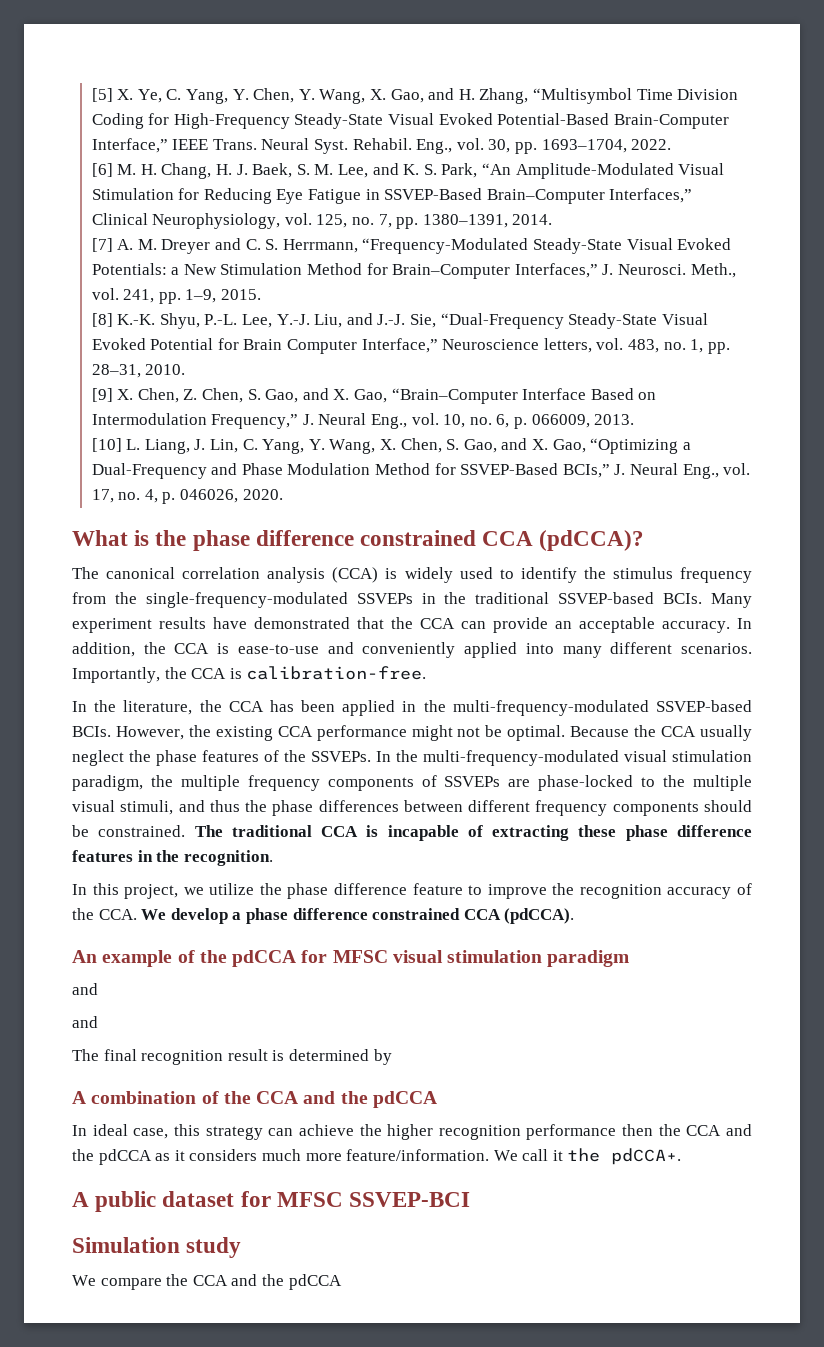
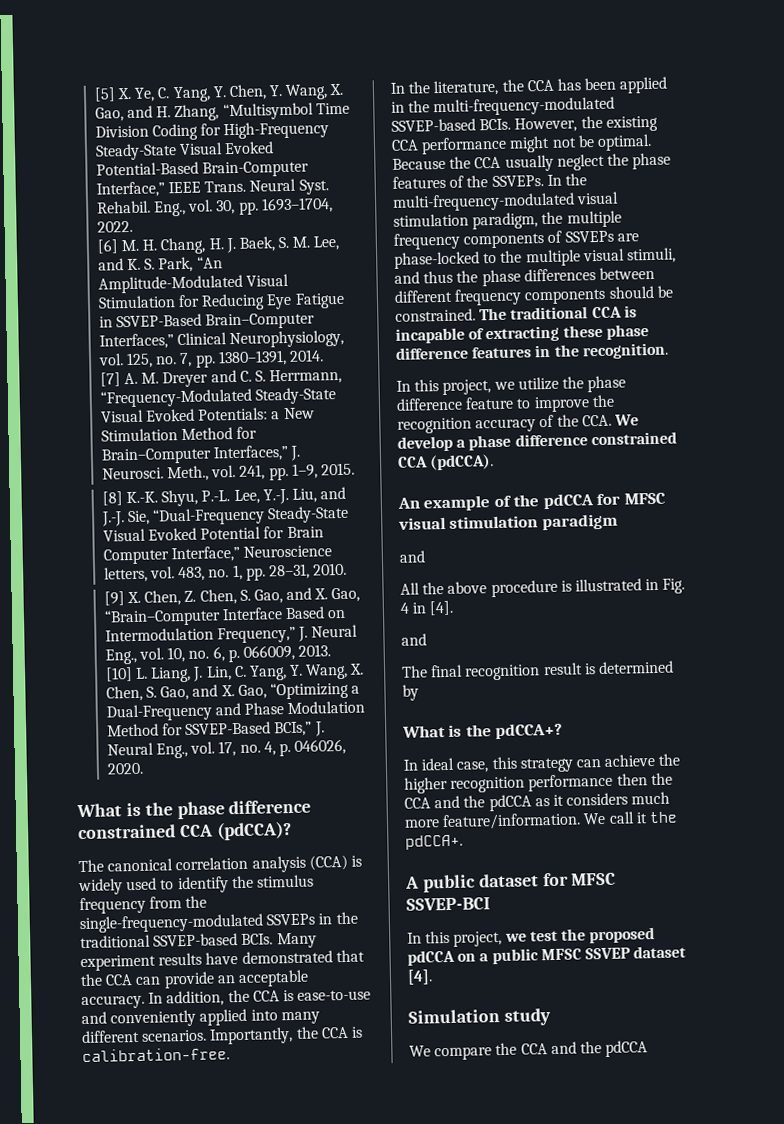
(98, 989) none -> [400,578,686,598] [400,600,455,616] // All the above procedure is illustrated in Fig. 4 in [4].
[72,1091,437,1108] A combination of the CCA and the pdCCA -> [402,722,564,740] What is the pdCCA+?
(471, 1199) none -> [407,927,656,947] [407,945,687,966] [407,969,433,985] // In this project, we test the proposed pdCCA on a public MFSC SSVEP dataset [4].

